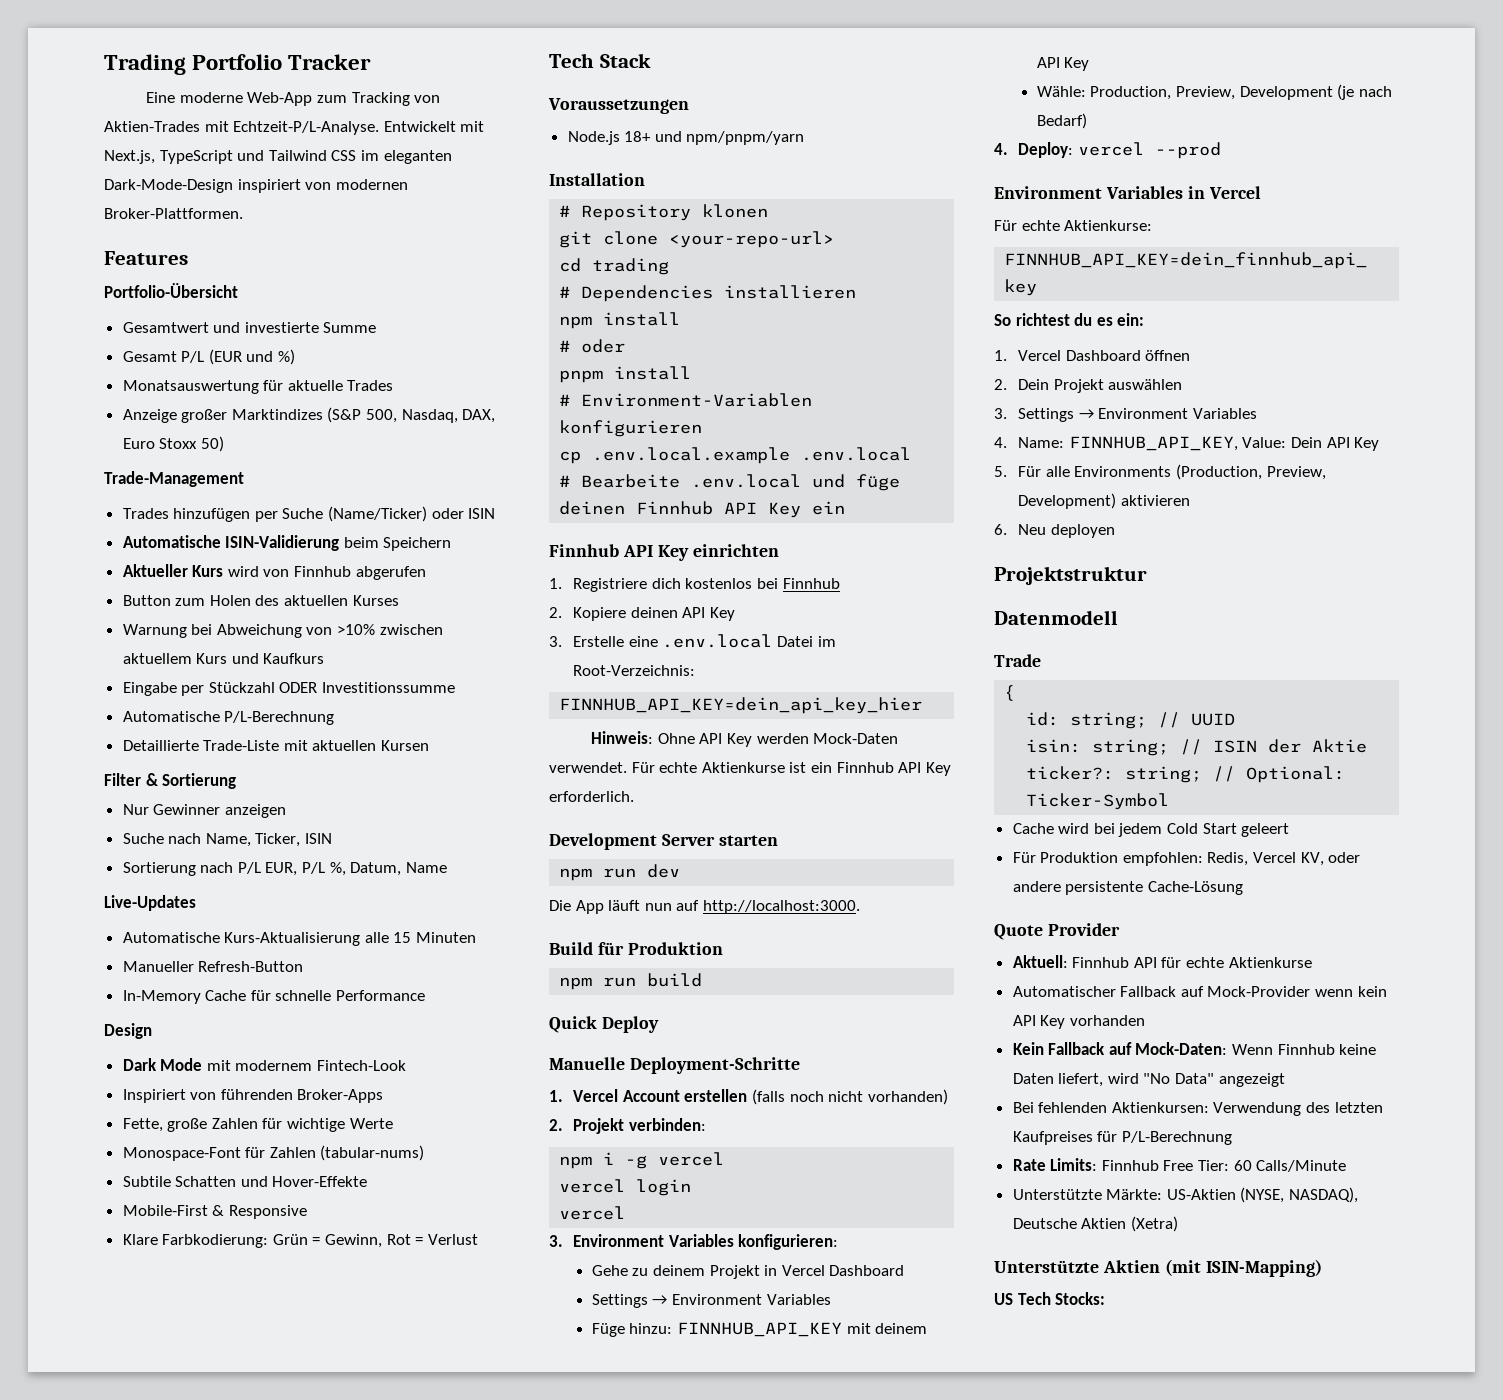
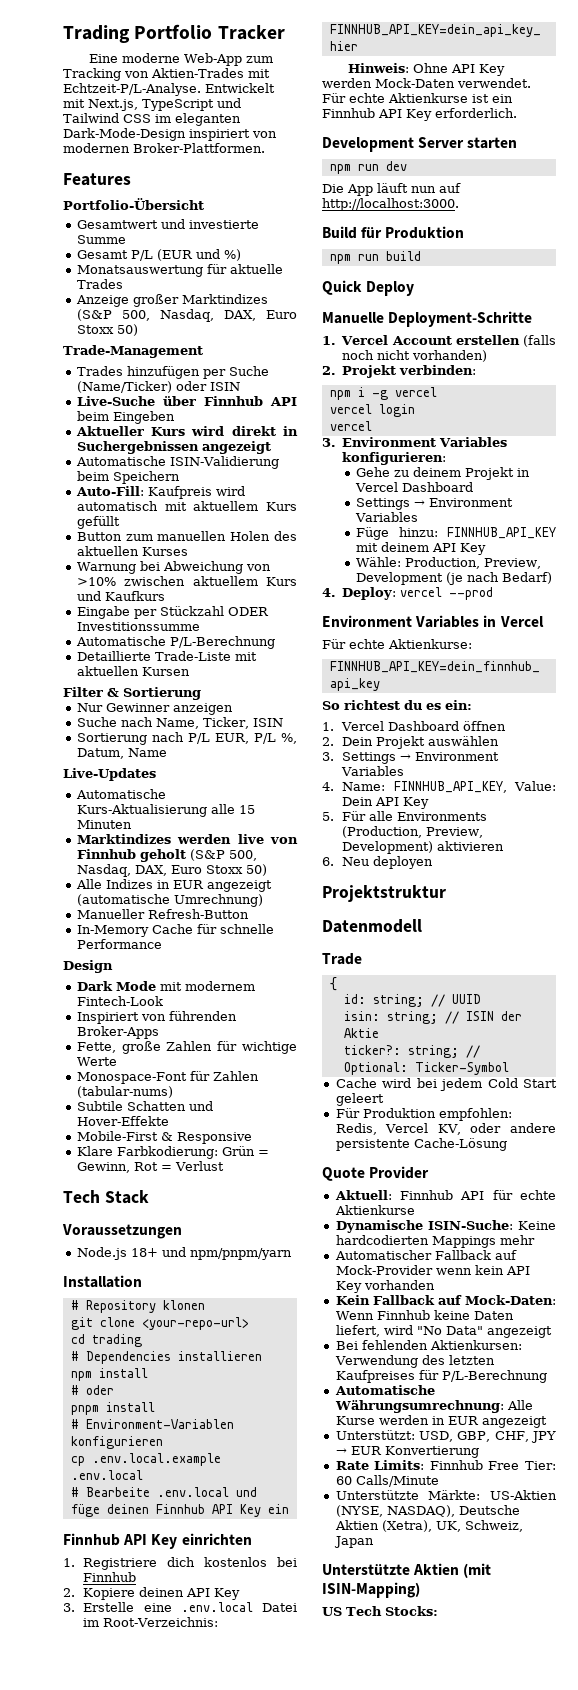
[122,535,452,551] [122,564,426,580] Automatische ISIN-Validierung beim Speichern // Aktueller Kurs wird von Finnhub abgerufen -> [76,396,297,406] [76,411,175,424] [75,426,298,436] [76,441,271,454] [75,456,279,469] [76,471,180,484] [75,486,245,499] [76,501,297,511] [76,516,120,529] Live-Suche über Finnhub API beim Eingeben // Aktueller Kurs wird direkt in Suchergebnissen angezeigt // Automatische ISIN-Validierung beim Speichern // Auto-Fill: Kaufpreis wird automatisch mit aktuellem Kurs gefüllt
(206, 602) none -> [157,531,227,541] manuellen
(477, 937) none -> [76,834,298,844] [76,849,257,862] [76,864,267,877] [75,879,272,892] [76,894,263,907] // Marktindizes werden live von Finnhub geholt (S&P 500, Nasdaq, DAX, Euro Stoxx 50) // Alle Indizes in EUR angezeigt (automatische Umrechnung)
(1312, 962) none -> [335,1220,556,1233] [335,1235,535,1248] // Dynamische ISIN-Suche: Keine hardcodierten Mappings mehr
(1232, 1138) none -> [334,1385,435,1395] [334,1400,533,1413] [335,1415,547,1428] [335,1430,556,1443] [335,1446,479,1458] // Automatische Währungsumrechnung: Alle Kurse werden in EUR angezeigt // Unterstützt: USD, GBP, CHF, JPY → EUR Konvertierung
[1130,1216,1178,1232] (Xetra) -> [381,1520,523,1532] [333,1536,374,1548] (Xetra), UK, Schweiz, Japan

